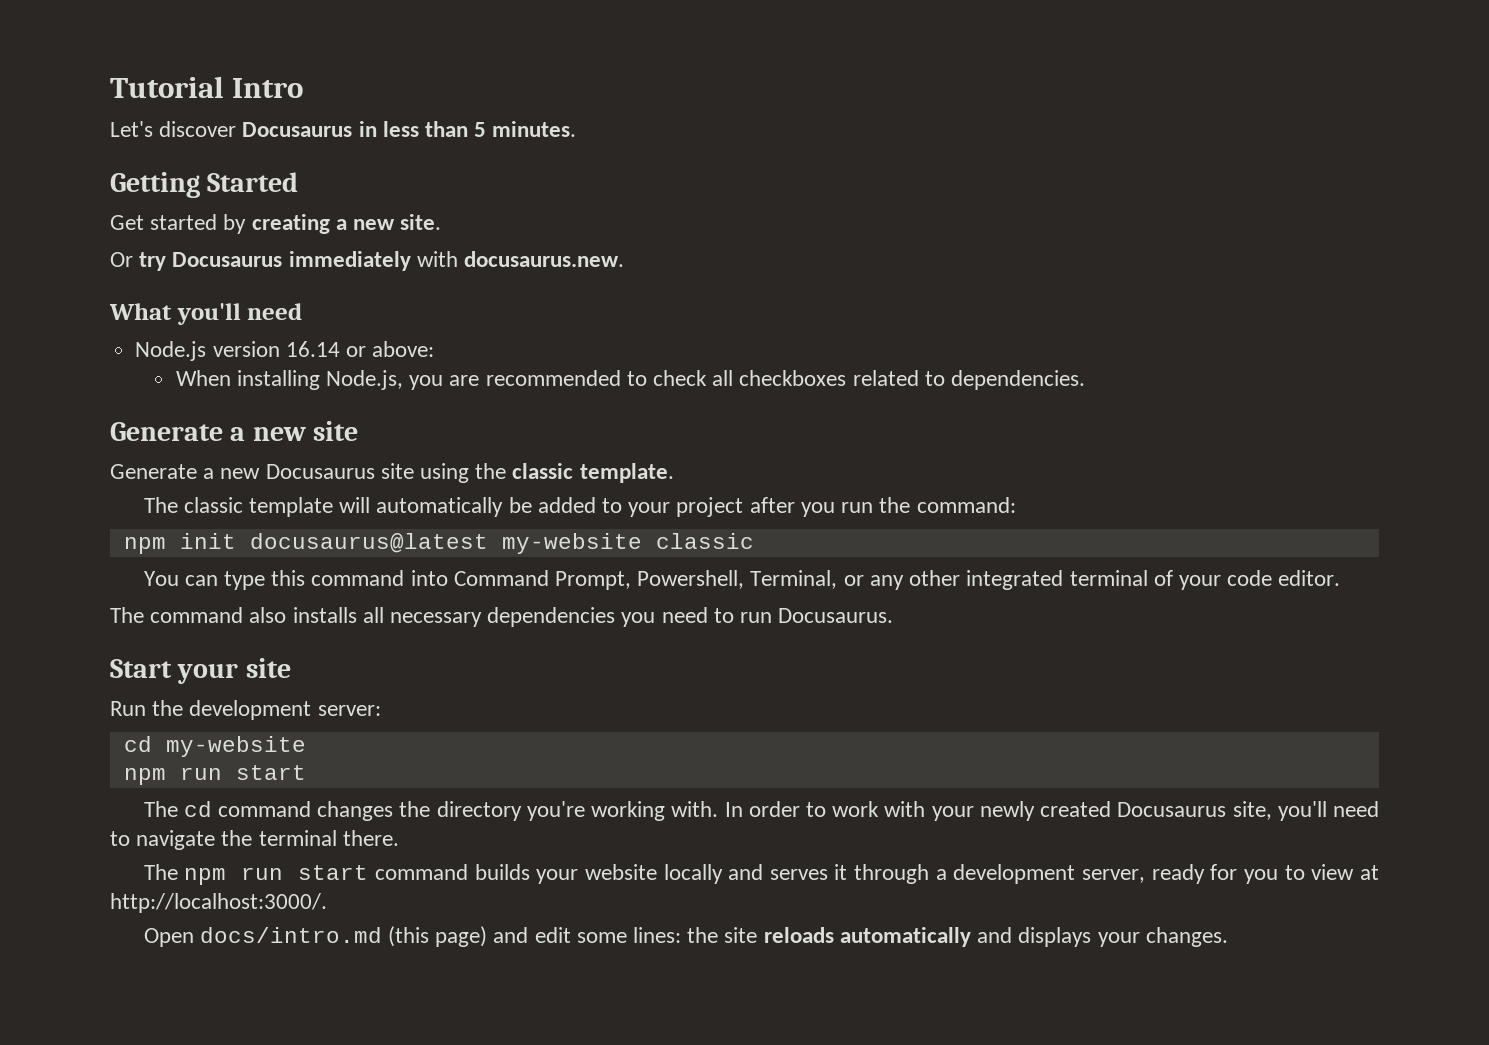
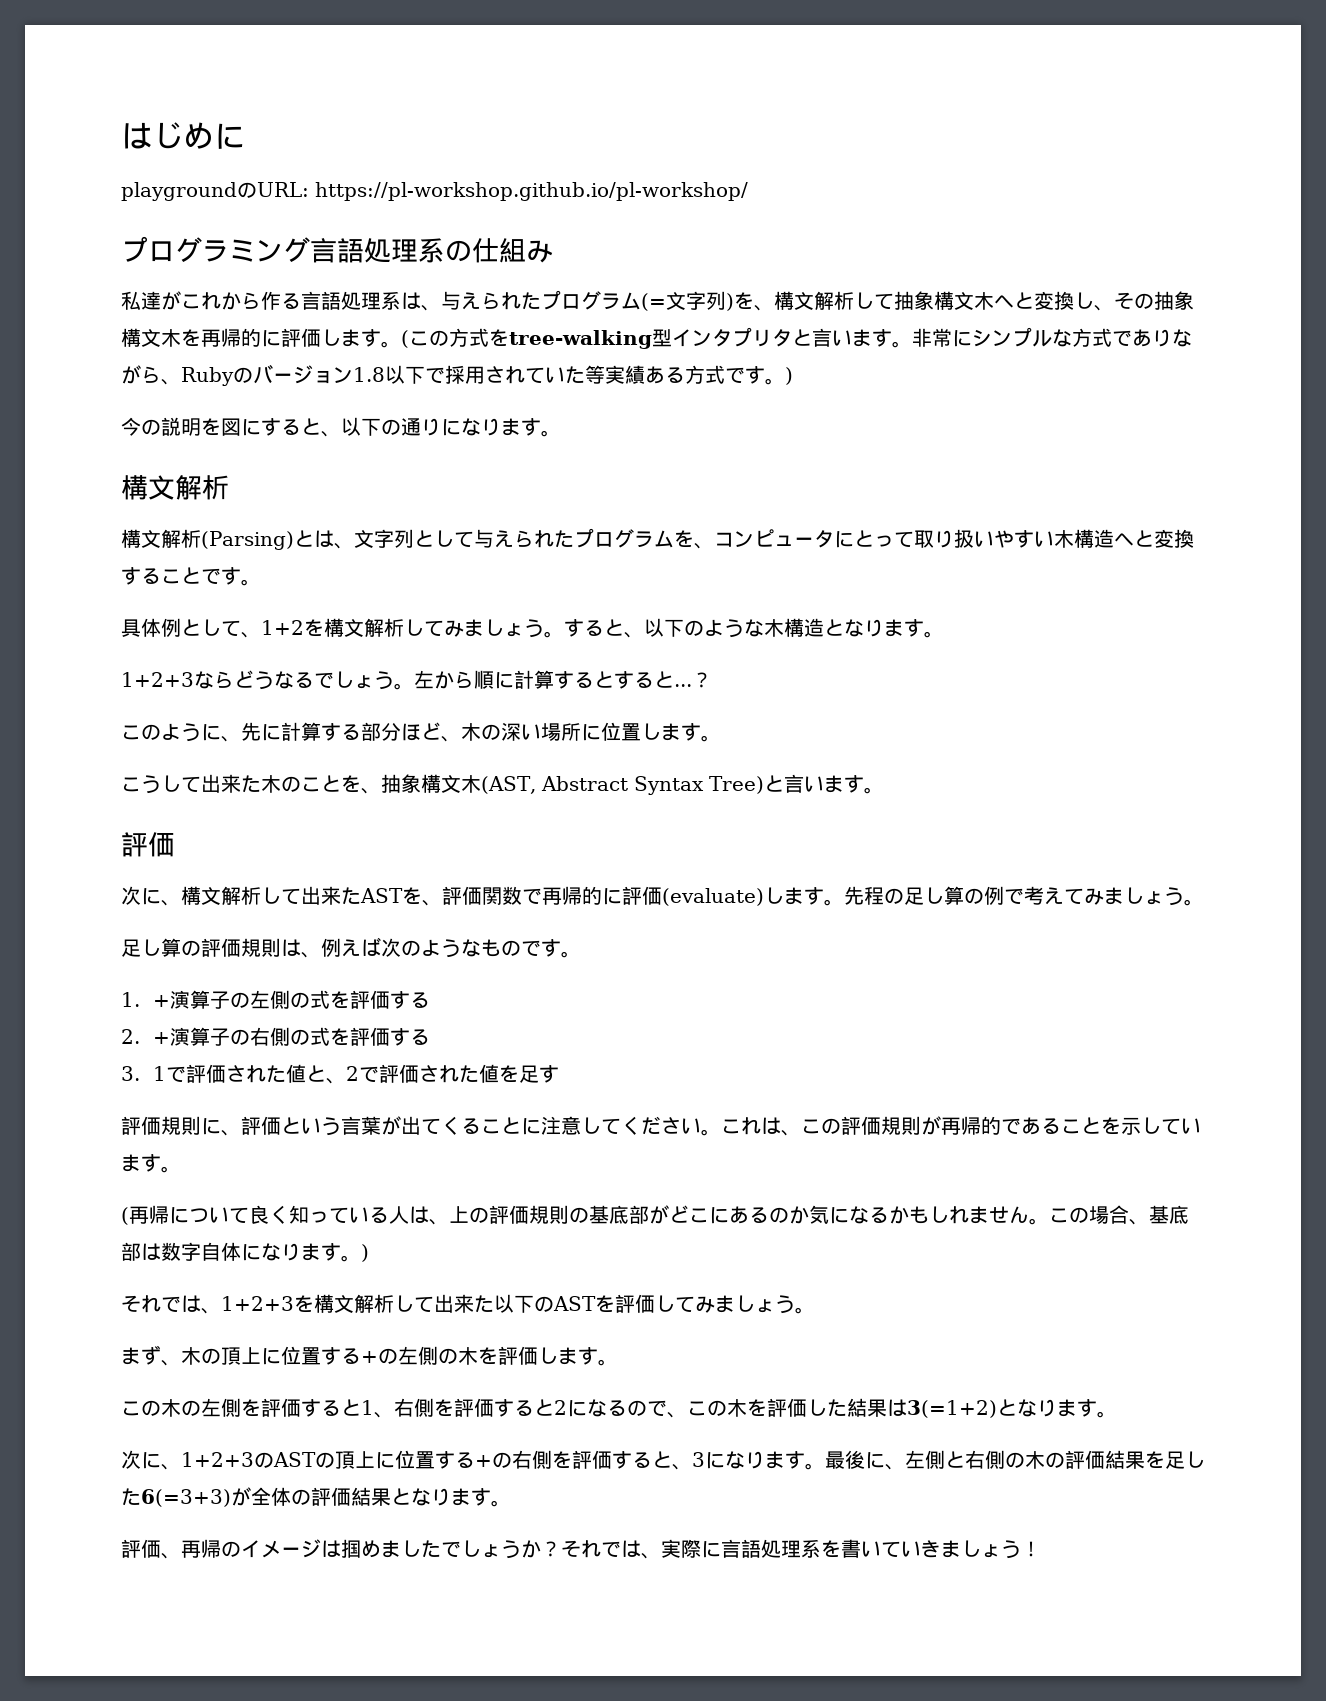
[110,76,304,98] [110,121,577,137] [110,172,299,198] [110,214,442,234] [110,251,625,271] [109,303,303,325] [135,341,435,361] [175,370,1086,390] [110,421,359,441] [110,463,674,483] [143,497,1016,517] [123,533,754,554] [143,570,1341,590] [110,607,894,627] [110,658,291,684] [110,700,381,720] [123,736,306,757] [123,765,306,785] [143,801,1379,821] [110,830,399,850] [143,864,1380,885] [110,893,327,913] [143,926,1228,947] Tutorial Intro // Let's discover Docusaurus in less than 5 minutes. // Getting Started // Get started by creating a new site. // Or try Docusaurus immediately with docusaurus.new. // What you'll need // Node.js version 16.14 or above: // When installing Node.js, you are recommended to check all checkboxes related to dependencies. // Generate a new site // Generate a new Docusaurus site using the classic template. // The classic template will automatically be added to your project after you run the command: // npm init docusaurus@latest my-website classic // You can type this command into Command Prompt, Powershell, Terminal, or any other integrated terminal of your code editor. // The command also installs all necessary dependencies you need to run Docusaurus. // Start your site // Run the development server: // cd my-website // npm run start // The cd command changes the directory you're working with. In order to work with your newly created Docusaurus site, you'll need to navigate the terminal there. // The npm run start command builds your website locally and serves it through a development server, ready for you to view at http://localhost:3000/. // Open docs/intro.md (this page) and edit some lines: the site reloads automatically and displays your changes. -> [121,122,245,149] [121,182,748,201] [121,236,553,263] [121,290,1194,311] [121,327,1192,349] [121,364,793,386] [121,417,561,437] [121,475,229,500] [121,528,1194,550] [121,567,261,586] [121,618,944,638] [121,670,712,690] [121,722,721,742] [121,774,884,795] [121,832,175,857] [121,886,1204,906] [121,937,581,958] [121,990,430,1009] [121,1027,430,1046] [121,1064,559,1084] [121,1116,1201,1136] [121,1154,181,1173] [121,1205,1189,1225] [121,1242,369,1262] [121,1294,815,1314] [121,1345,618,1366] [121,1398,1117,1418] [121,1450,1205,1470] [121,1487,511,1507] [121,1539,1041,1559] はじめに // playgroundのURL: https://pl-workshop.github.io/pl-workshop/ // プログラミング言語処理系の仕組み // 私達がこれから作る言語処理系は、与えられたプログラム(=文字列)を、構文解析して抽象構文木へと変換し、その抽象構文木を再帰的に評価します。(この方式をtree-walking型インタプリタと言います。非常にシンプルな方式でありながら、Rubyのバージョン1.8以下で採用されていた等実績ある方式です。) // 今の説明を図にすると、以下の通りになります。 // 構文解析 // 構文解析(Parsing)とは、文字列として与えられたプログラムを、コンピュータにとって取り扱いやすい木構造へと変換することです。 // 具体例として、1+2を構文解析してみましょう。すると、以下のような木構造となります。 // 1+2+3ならどうなるでしょう。左から順に計算するとすると...？ // このように、先に計算する部分ほど、木の深い場所に位置します。 // こうして出来た木のことを、抽象構文木(AST, Abstract Syntax Tree)と言います。 // 評価 // 次に、構文解析して出来たASTを、評価関数で再帰的に評価(evaluate)します。先程の足し算の例で考えてみましょう。 // 足し算の評価規則は、例えば次のようなものです。 // 1. +演算子の左側の式を評価する // 2. +演算子の右側の式を評価する // 3. 1で評価された値と、2で評価された値を足す // 評価規則に、評価という言葉が出てくることに注意してください。これは、この評価規則が再帰的であることを示しています。 // (再帰について良く知っている人は、上の評価規則の基底部がどこにあるのか気になるかもしれません。この場合、基底部は数字自体になります。) // それでは、1+2+3を構文解析して出来た以下のASTを評価してみましょう。 // まず、木の頂上に位置する+の左側の木を評価します。 // この木の左側を評価すると1、右側を評価すると2になるので、この木を評価した結果は3(=1+2)となります。 // 次に、1+2+3のASTの頂上に位置する+の右側を評価すると、3になります。最後に、左側と右側の木の評価結果を足した6(=3+3)が全体の評価結果となります。 // 評価、再帰のイメージは掴めましたでしょうか？それでは、実際に言語処理系を書いていきましょう！

